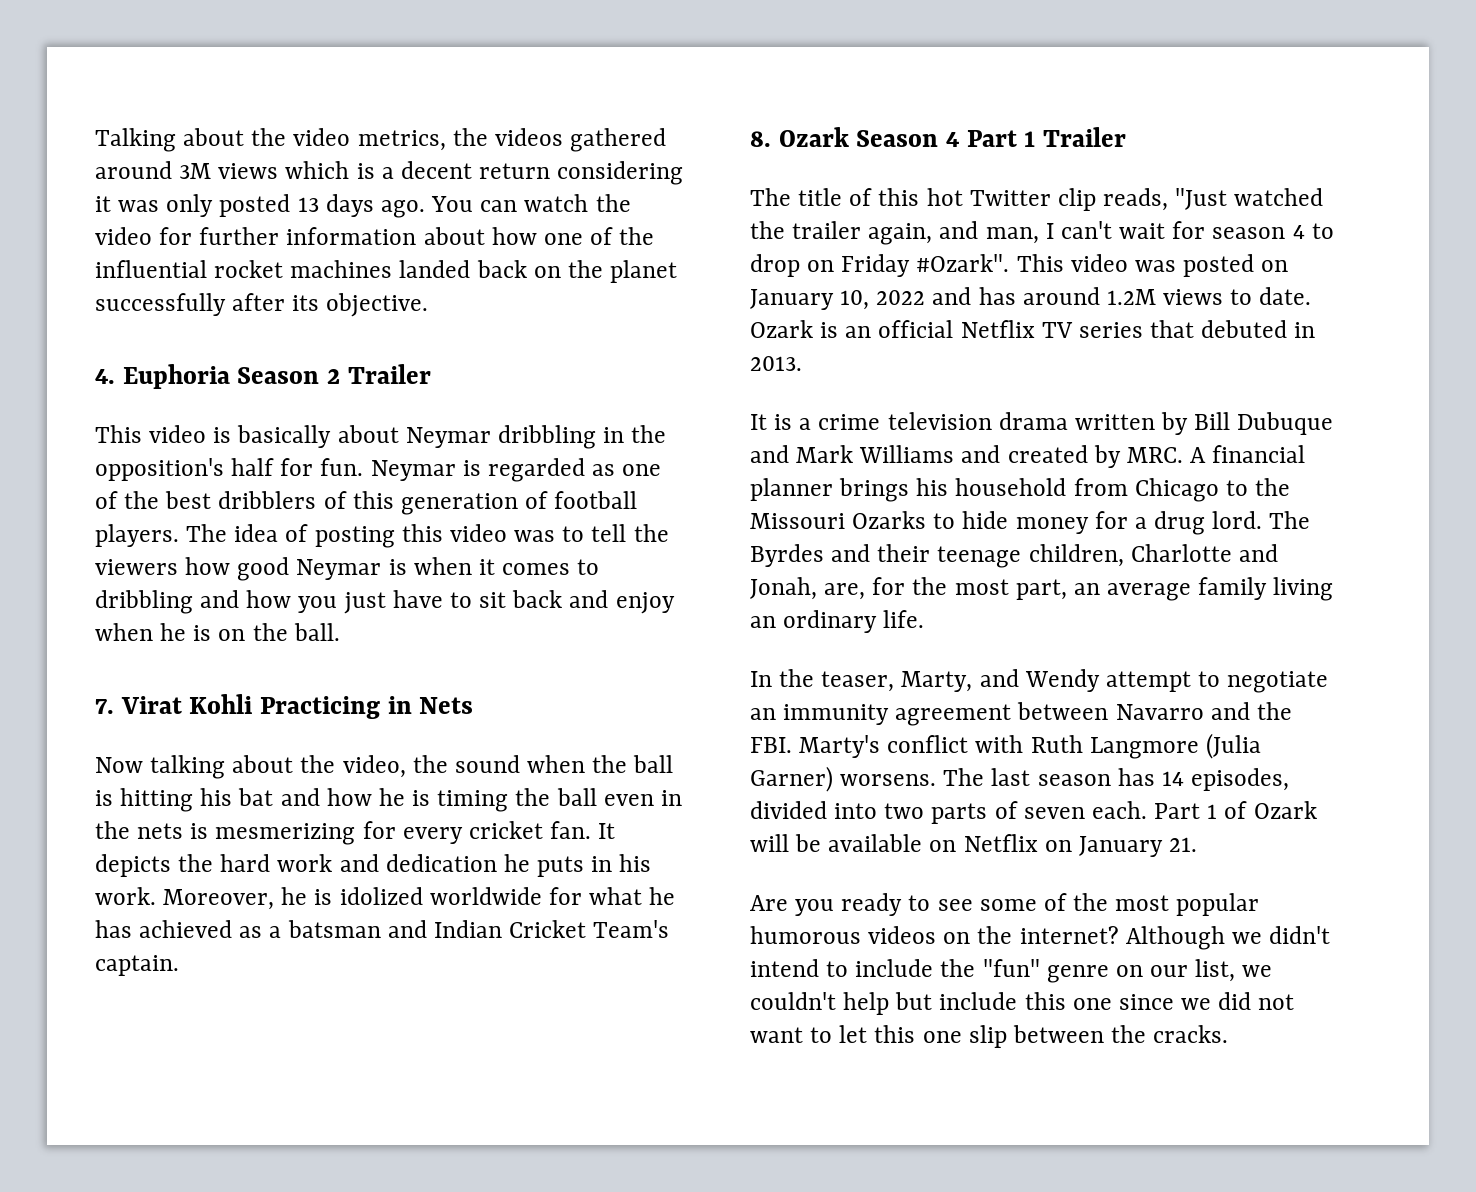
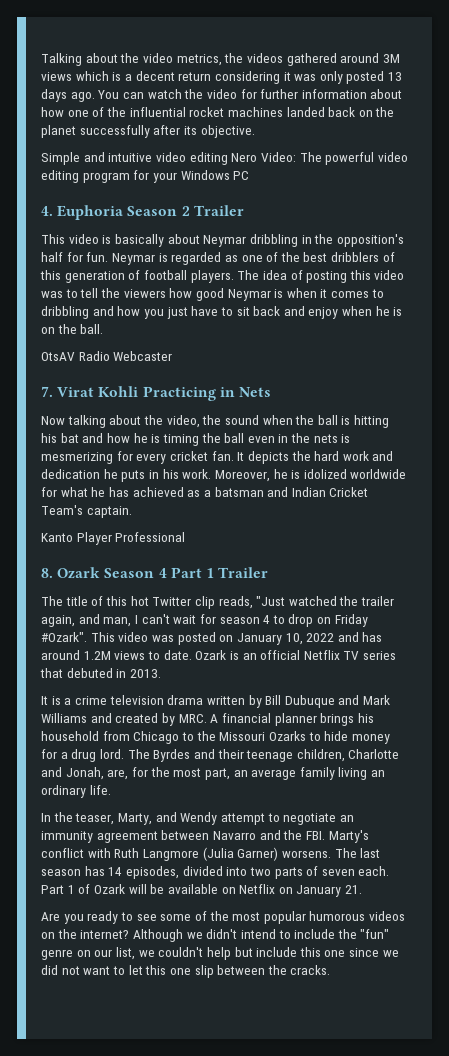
(429, 305) none -> [41,152,408,165] [41,170,250,183] // Simple and intuitive video editing Nero Video: The powerful video editing program for your Windows PC
(340, 632) none -> [41,351,173,361] // OtsAV Radio Webcaster
(179, 965) none -> [41,532,186,545] // Kanto Player Professional

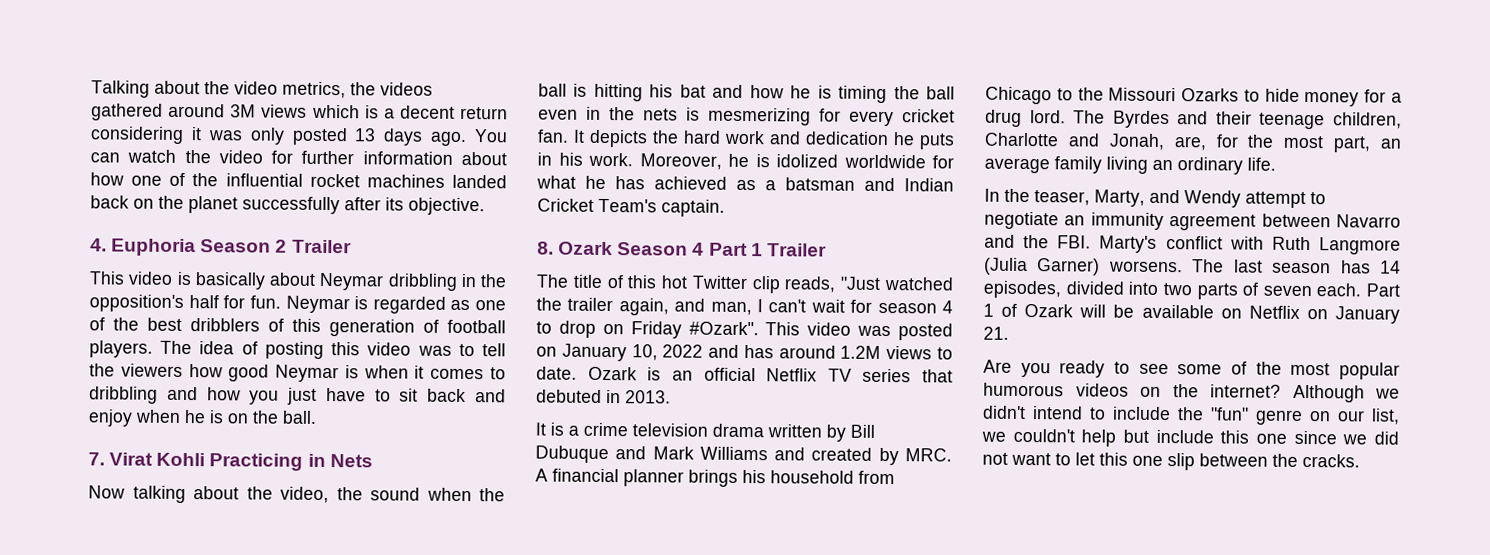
[41,152,408,165] [41,170,250,183] // Simple and intuitive video editing Nero Video: The powerful video editing program for your Windows PC -> (485, 206) none
[41,351,173,361] // OtsAV Radio Webcaster -> (317, 417) none
[41,532,186,545] // Kanto Player Professional -> (725, 208) none

